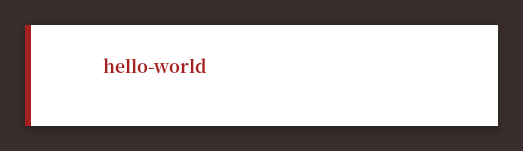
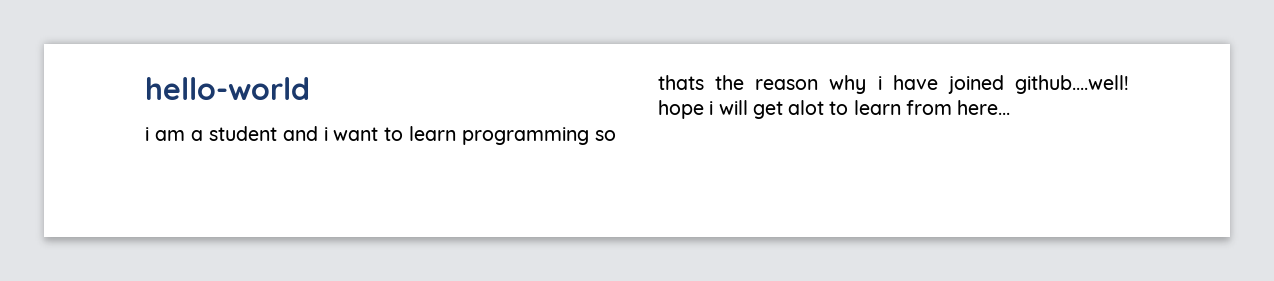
(207, 65) none -> [145,126,616,145] [658,75,1129,94] [658,100,1011,119] // i am a student and i want to learn programming so thats the reason why i have joined github....well! hope i will get alot to learn from here...

